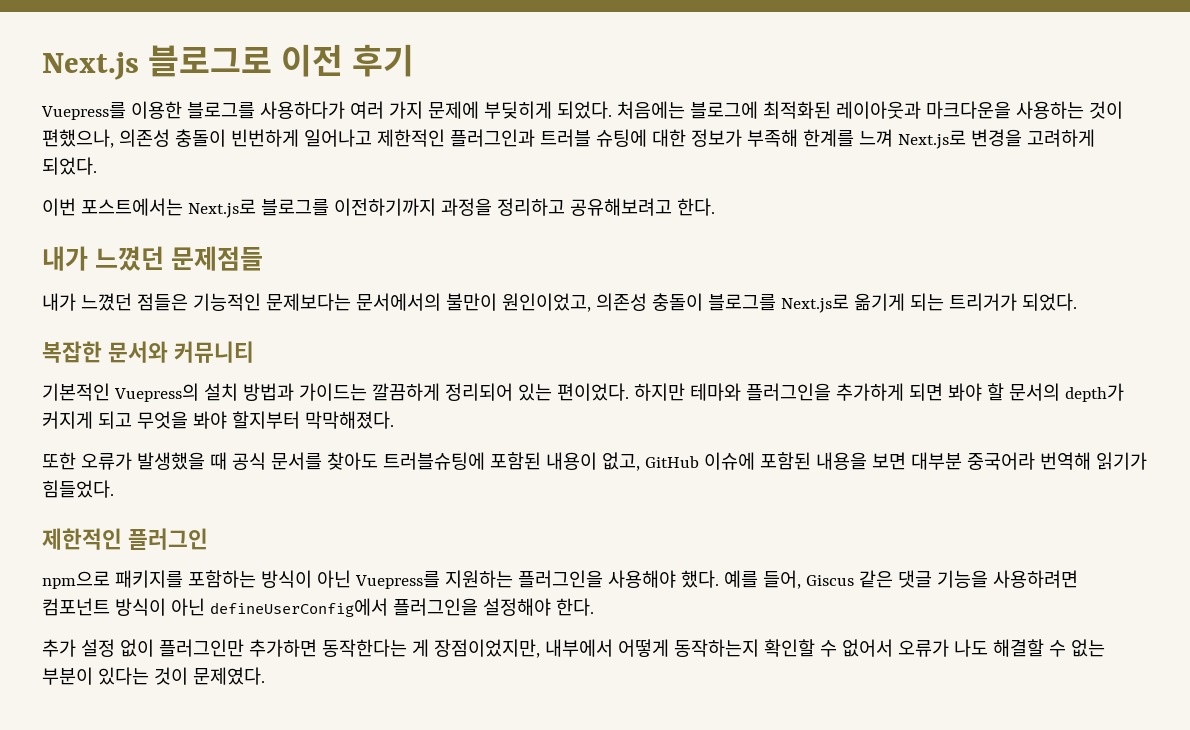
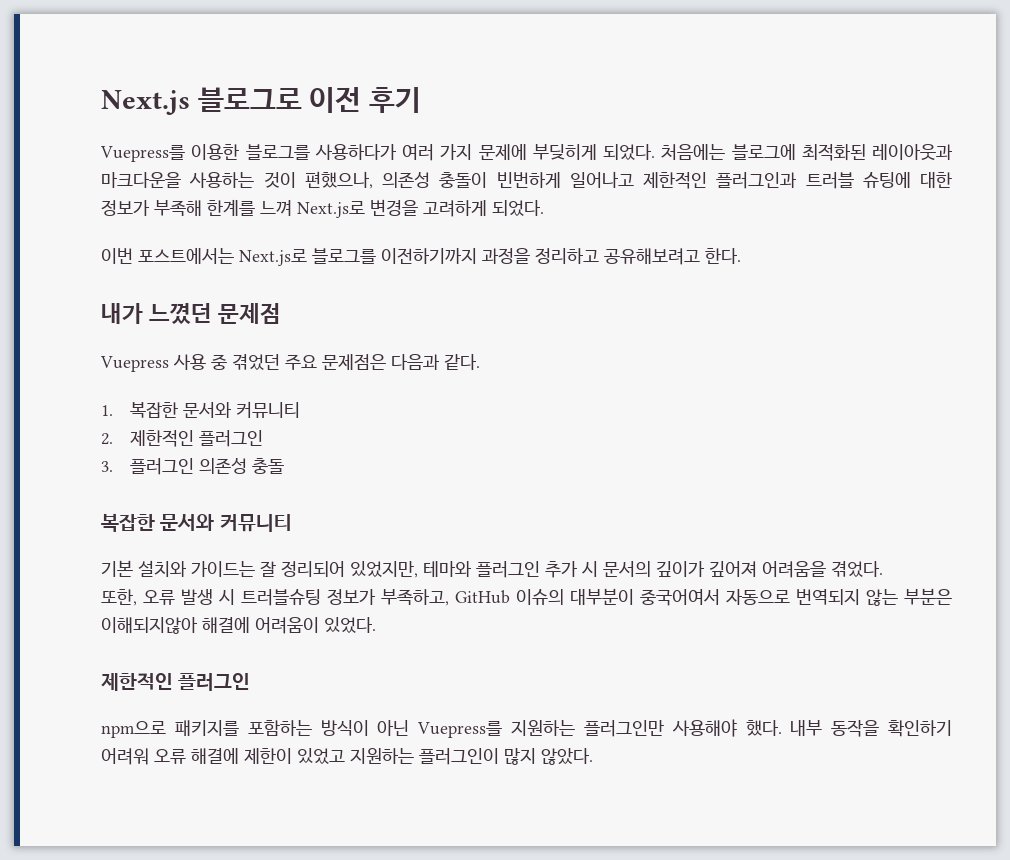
[170,246,263,271] [42,293,1077,313] [42,341,254,363] [42,383,1124,402] [42,411,394,429] [42,452,1147,471] [42,480,114,498] 문제점들 // 내가 느꼈던 점들은 기능적인 문제보다는 문서에서의 불만이 원인이었고, 의존성 충돌이 블로그를 Next.js로 옮기게 되는 트리거가 되었다. // 복잡한 문서와 커뮤니티 // 기본적인 Vuepress의 설치 방법과 가이드는 깔끔하게 정리되어 있는 편이었다. 하지만 테마와 플러그인을 추가하게 되면 봐야 할 문서의 depth가 커지게 되고 무엇을 봐야 할지부터 막막해졌다. // 또한 오류가 발생했을 때 공식 문서를 찾아도 트러블슈팅에 포함된 내용이 없고, GitHub 이슈에 포함된 내용을 보면 대부분 중국어라 번역해 읽기가 힘들었다. -> [218,303,282,324] [100,354,480,372] [101,401,301,418] [101,430,264,447] [101,458,285,475] [101,513,292,532] [101,560,883,578] [101,588,952,606] [101,617,376,634] 문제점 // Vuepress 사용 중 겪었던 주요 문제점은 다음과 같다. // 1. 복잡한 문서와 커뮤니티 // 2. 제한적인 플러그인 // 3. 플러그인 의존성 충돌 // 복잡한 문서와 커뮤니티 // 기본 설치와 가이드는 잘 정리되어 있었지만, 테마와 플러그인 추가 시 문서의 깊이가 깊어져 어려움을 겪었다. // 또한, 오류 발생 시 트러블슈팅 정보가 부족하고, GitHub 이슈의 대부분이 중국어여서 자동으로 번역되지 않는 부분은 이해되지않아 해결에 어려움이 있었다.
[517,570,603,588] 플러그인을 -> [583,720,664,737] 플러그인만
[723,570,1078,589] [42,598,594,617] [42,639,1105,658] [42,667,265,685] 예를 들어, Giscus 같은 댓글 기능을 사용하려면 컴포넌트 방식이 아닌 defineUserConfig에서 플러그인을 설정해야 한다. // 추가 설정 없이 플러그인만 추가하면 동작한다는 게 장점이었지만, 내부에서 어떻게 동작하는지 확인할 수 없어서 오류가 나도 해결할 수 없는 부분이 있다는 것이 문제였다. -> [790,719,953,737] [101,748,593,765] 내부 동작을 확인하기 어려워 오류 해결에 제한이 있었고 지원하는 플러그인이 많지 않았다.

